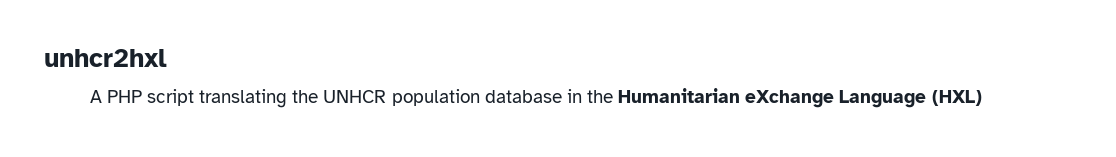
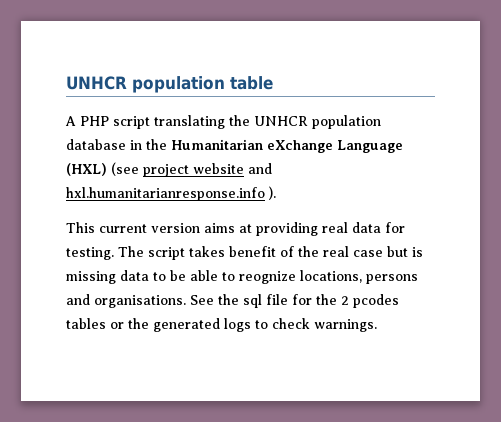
[44,49,167,67] unhcr2hxl -> [66,76,273,93] UNHCR population table
(982, 98) none -> [111,162,272,177] [66,186,276,201] [66,222,405,236] [66,246,423,260] [66,270,418,284] [66,294,399,308] [66,318,377,332] (see project website and hxl.humanitarianresponse.info ). // This current version aims at providing real data for testing. The script takes benefit of the real case but is missing data to be able to reognize locations, persons and organisations. See the sql file for the 2 pcodes tables or the generated logs to check warnings.

